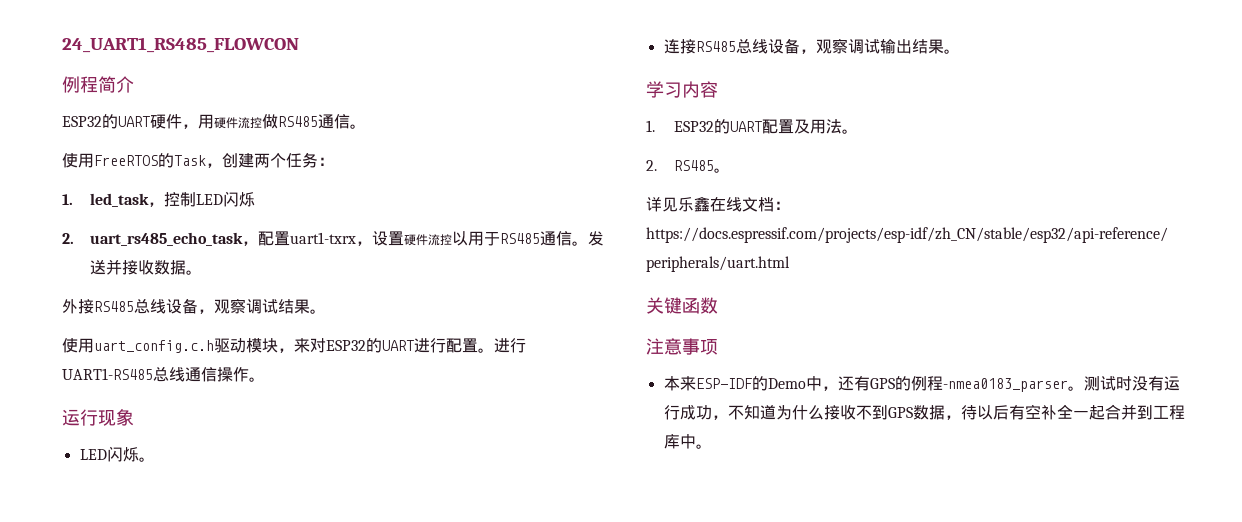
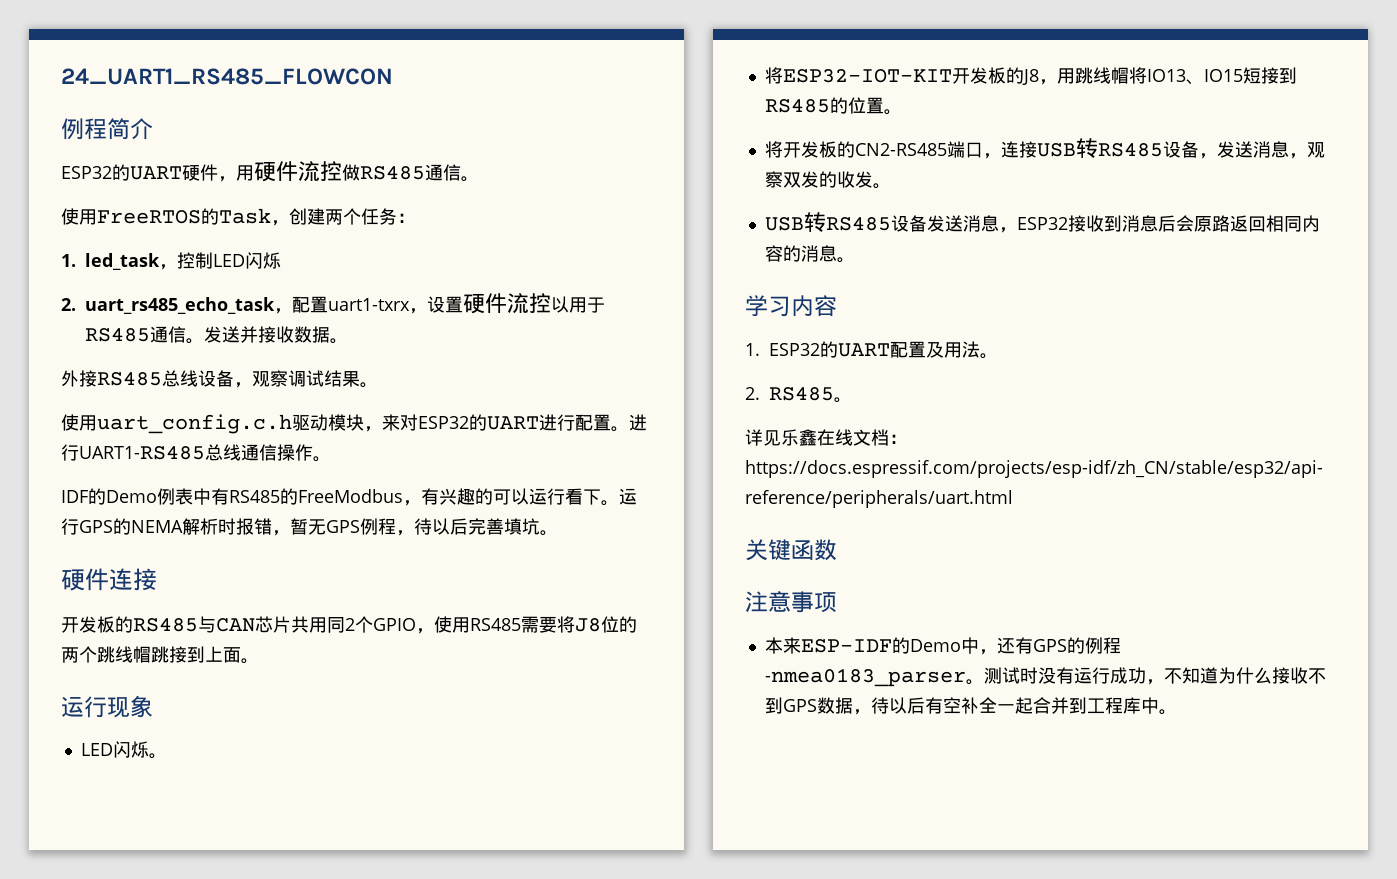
(265, 379) none -> [61,488,637,506] [61,518,558,536] [61,568,157,591] [61,616,637,634] [61,646,259,664] // IDF的Demo例表中有RS485的FreeModbus，有兴趣的可以运行看下。运行GPS的NEMA解析时报错，暂无GPS例程，待以后完善填坑。 // 硬件连接 // 开发板的RS485与CAN芯片共用同2个GPIO，使用RS485需要将J8位的两个跳线帽跳接到上面。
[663,38,944,54] 连接RS485总线设备，观察调试输出结果 -> [764,67,1297,85] [764,97,902,115] [764,138,1325,159] [764,171,891,189] [764,212,1320,233] [764,245,837,262] 将ESP32-IOT-KIT开发板的J8，用跳线帽将IO13、IO15短接到RS485的位置。 // 将开发板的CN2-RS485端口，连接USB转RS485设备，发送消息，观察双发的收发。 // USB转RS485设备发送消息，ESP32接收到消息后会原路返回相同内容的消息

